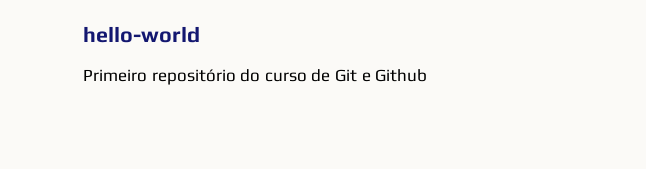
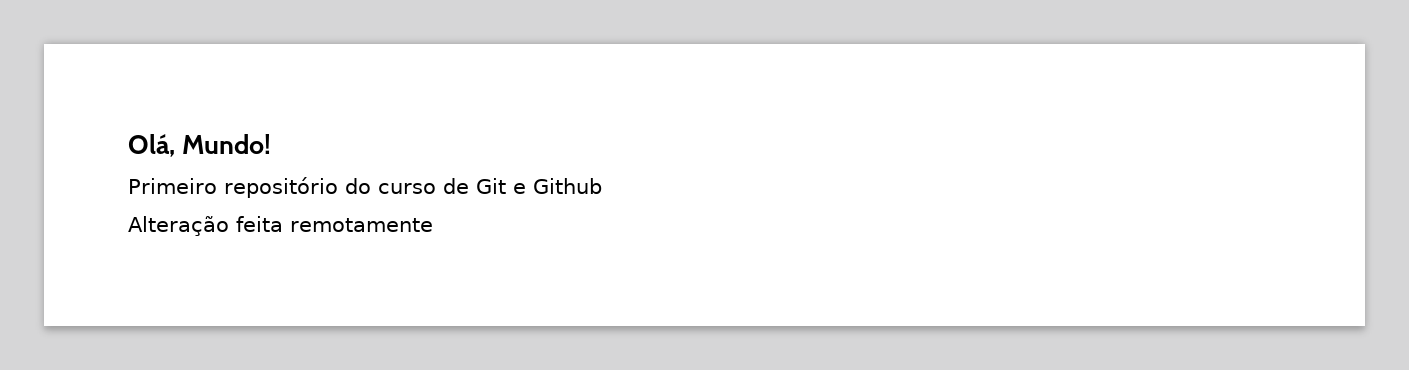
[83,26,200,43] hello-world -> [128,134,272,157] Olá, Mundo!
(428, 75) none -> [128,216,433,236] // Alteração feita remotamente

